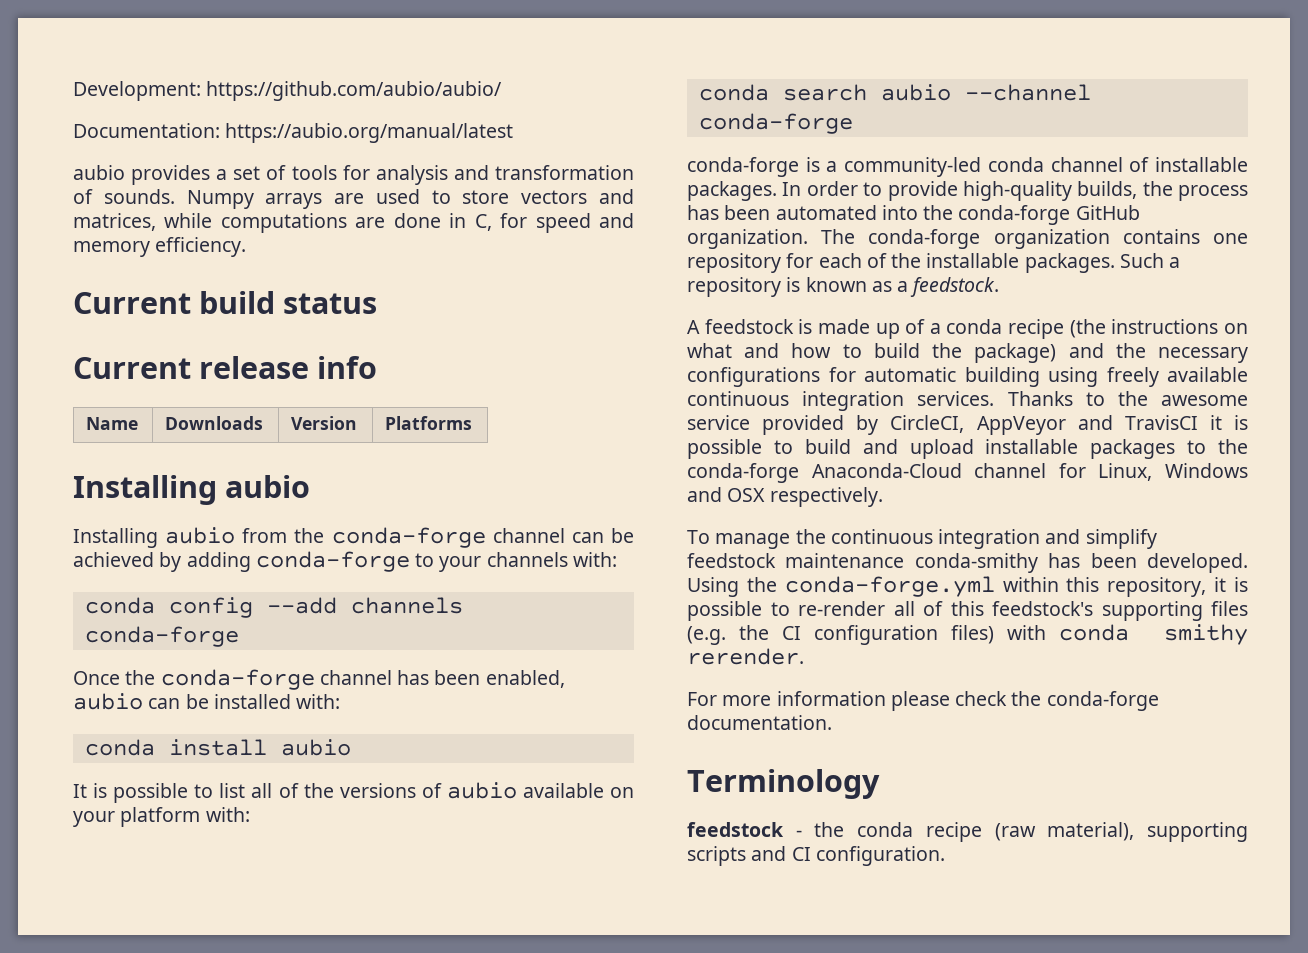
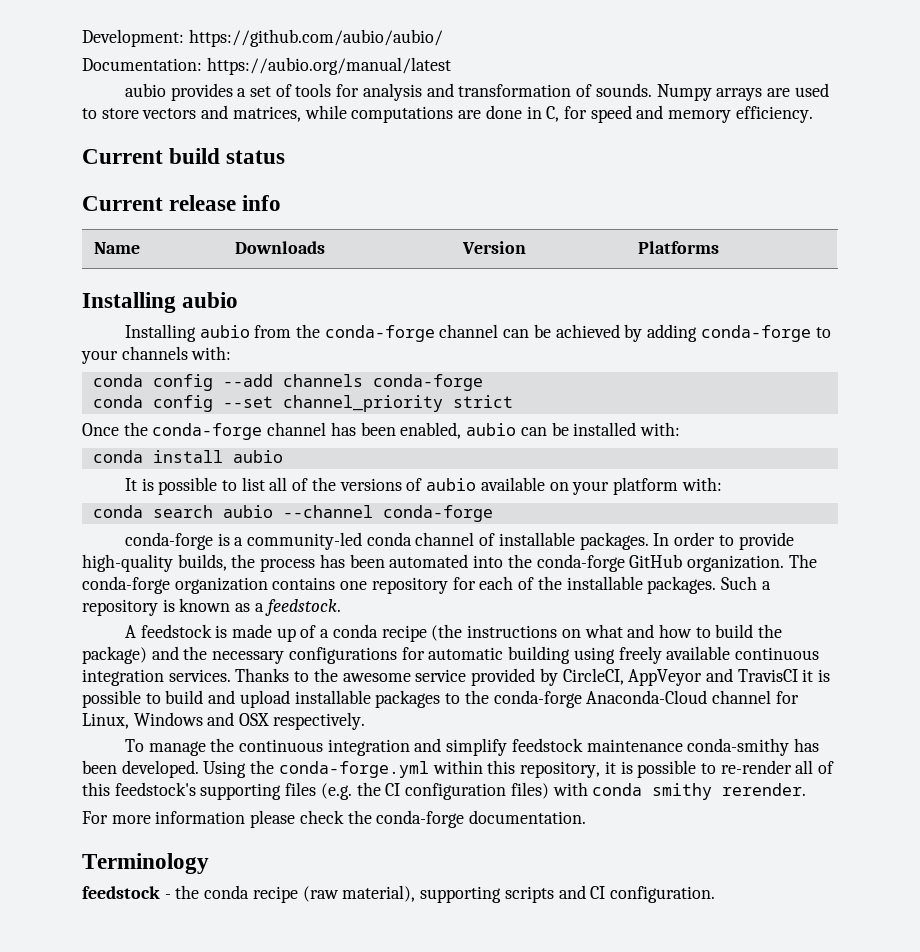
(239, 636) none -> [92,395,513,412] // conda config --set channel_priority strict

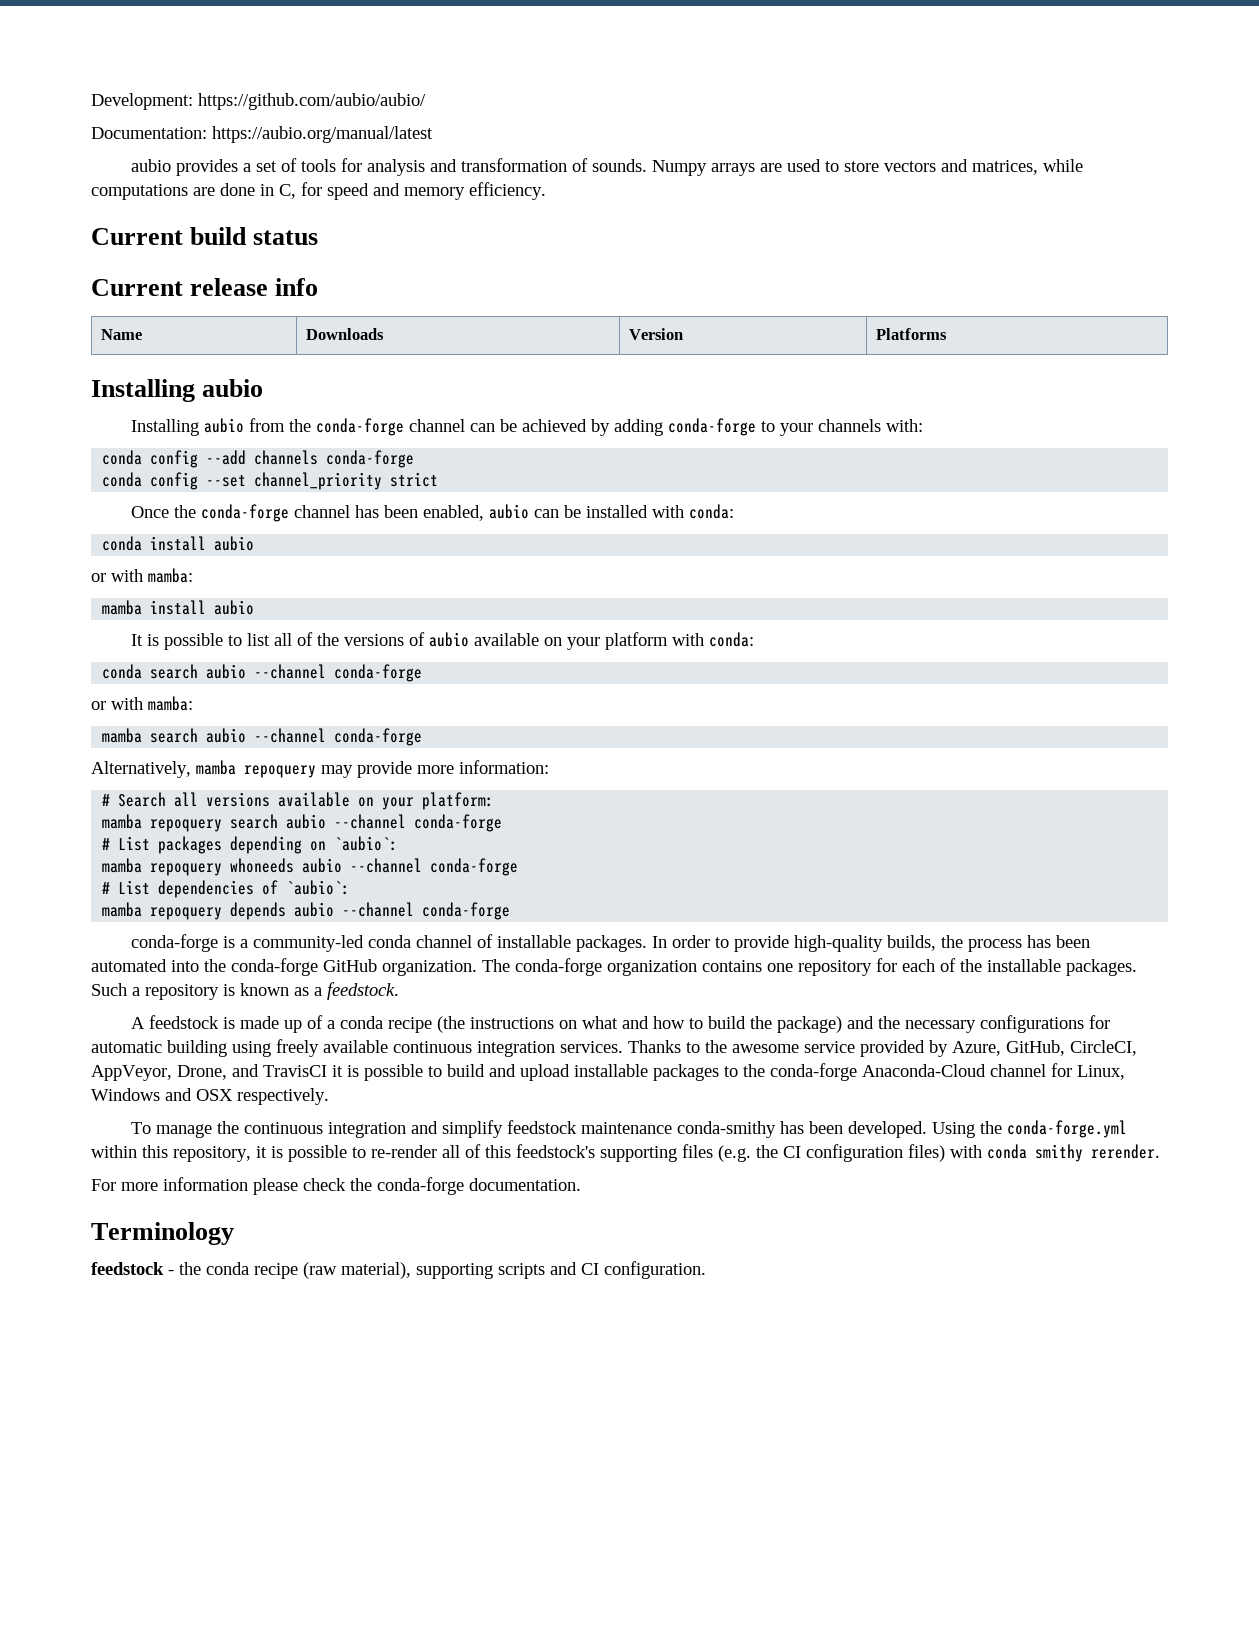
[639,422,680,436] with: -> [651,504,734,519] with conda:
(283, 456) none -> [91,568,193,583] [102,600,255,615] // or with mamba: // mamba install aubio
[681,477,722,491] with: -> [671,632,754,647] with conda:
(493, 513) none -> [91,696,193,711] [102,728,423,746] [91,760,549,778] [102,792,495,810] [102,814,503,832] [102,836,399,854] [102,858,519,876] [102,880,351,898] [102,902,511,920] // or with mamba: // mamba search aubio --channel conda-forge // Alternatively, mamba repoquery may provide more information: // # Search all versions available on your platform: // mamba repoquery search aubio --channel conda-forge // # List packages depending on `aubio`: // mamba repoquery whoneeds aubio --channel conda-forge // # List dependencies of `aubio`: // mamba repoquery depends aubio --channel conda-forge
[562,668,703,686] CircleCI, AppVeyor -> [952,1040,1137,1056] [91,1065,227,1081] Azure, GitHub, CircleCI, AppVeyor, Drone,

